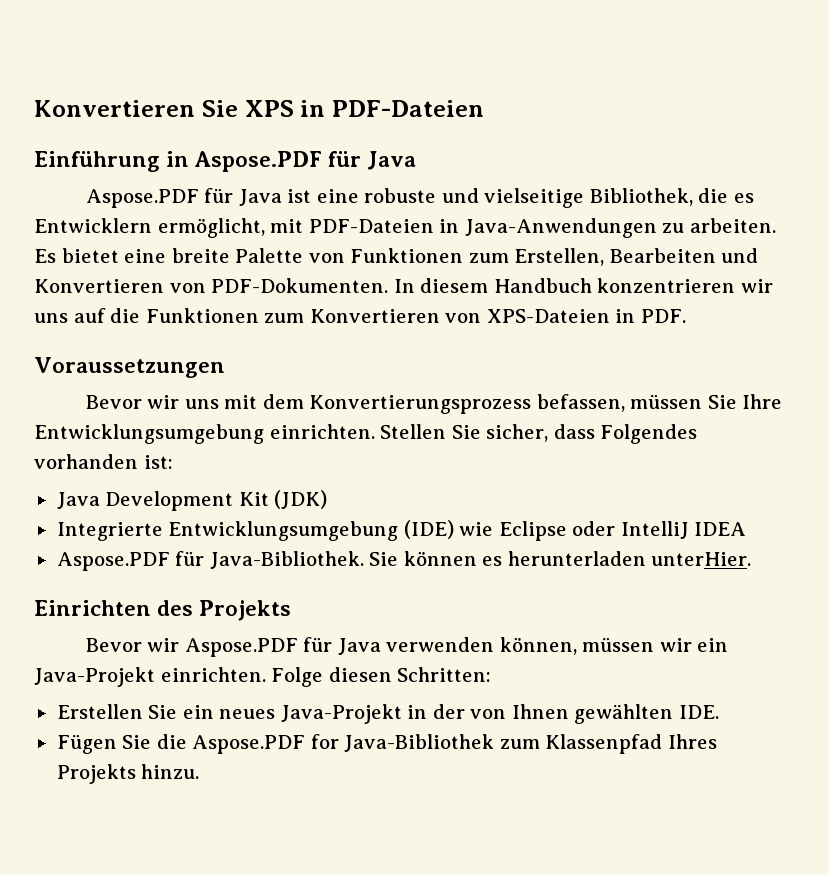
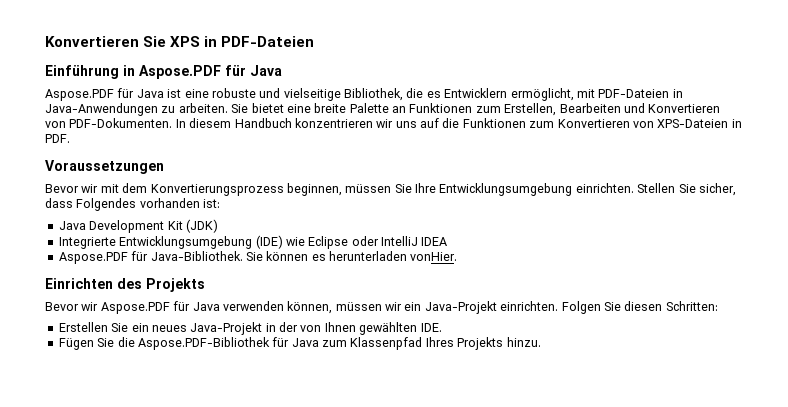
[34,249,56,263] Es -> [231,104,249,113] Sie
[308,253,345,263] von -> [392,106,406,113] an
[184,399,219,409] uns -> (99, 188) none
[536,394,625,412] befassen, -> [286,183,342,196] beginnen,
[651,552,752,566] unterHier. -> [410,252,458,261] vonHier.
[271,667,324,687] Folge -> [561,301,621,314] Folgen Sie
[192,734,495,754] Aspose.PDF for Java-Bibliothek -> [137,337,319,350] Aspose.PDF-Bibliothek für Java

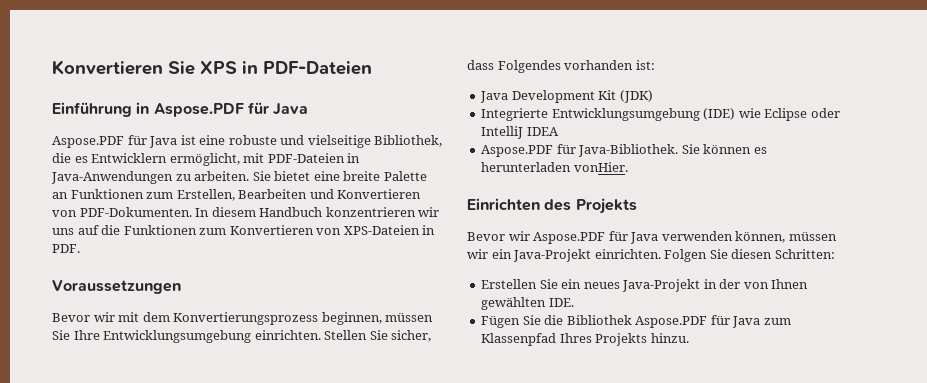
[137,337,270,350] Aspose.PDF-Bibliothek -> [566,315,708,328] Bibliothek Aspose.PDF

